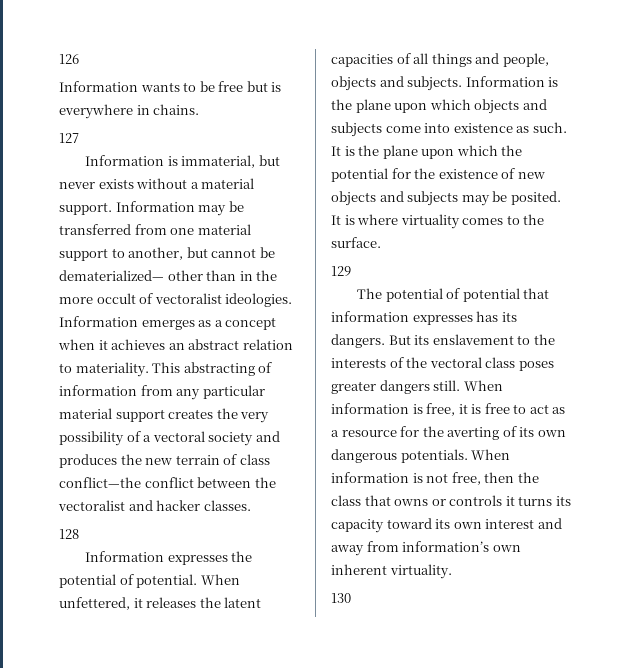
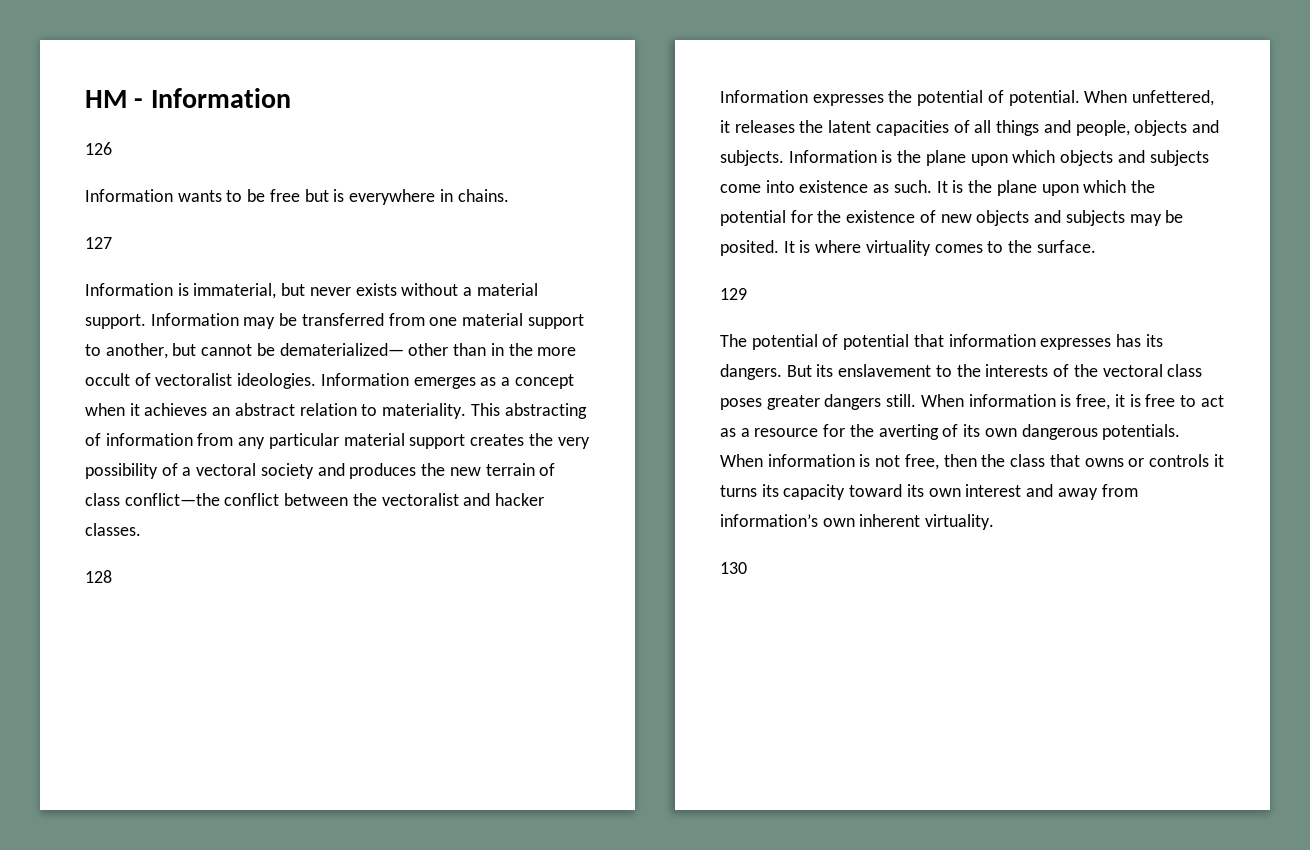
(59, 59) none -> [85,88,291,108] HM - Information //

